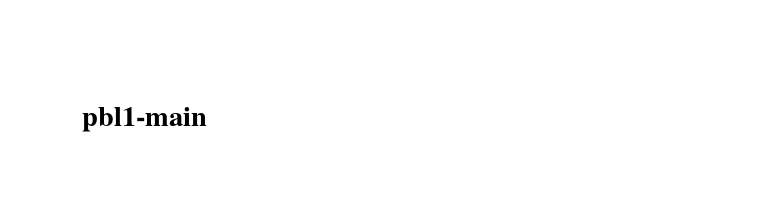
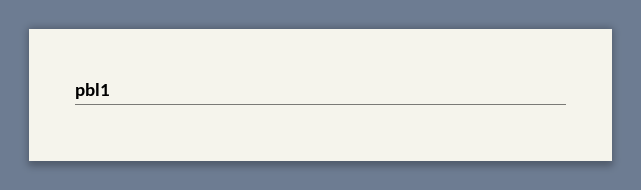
[82,107,207,132] pbl1-main -> [75,83,110,99] pbl1

